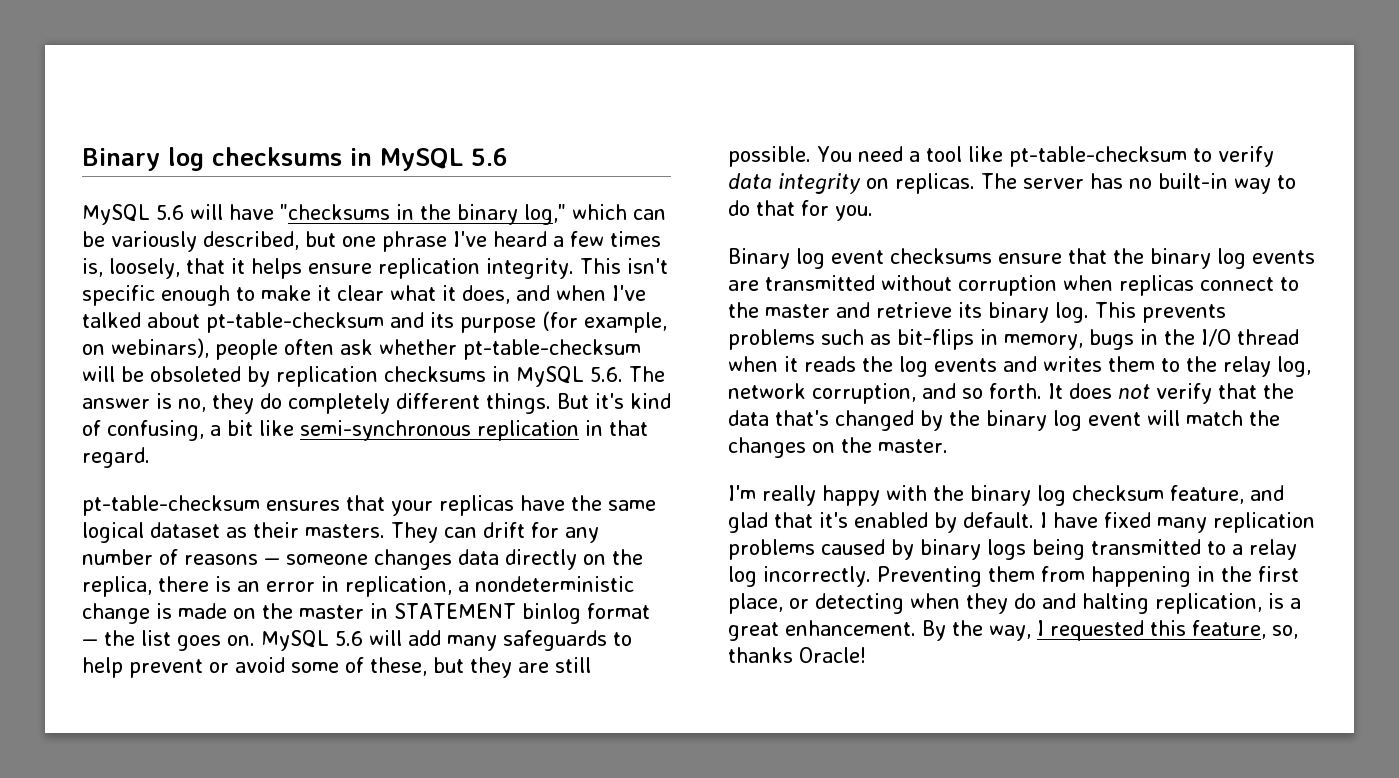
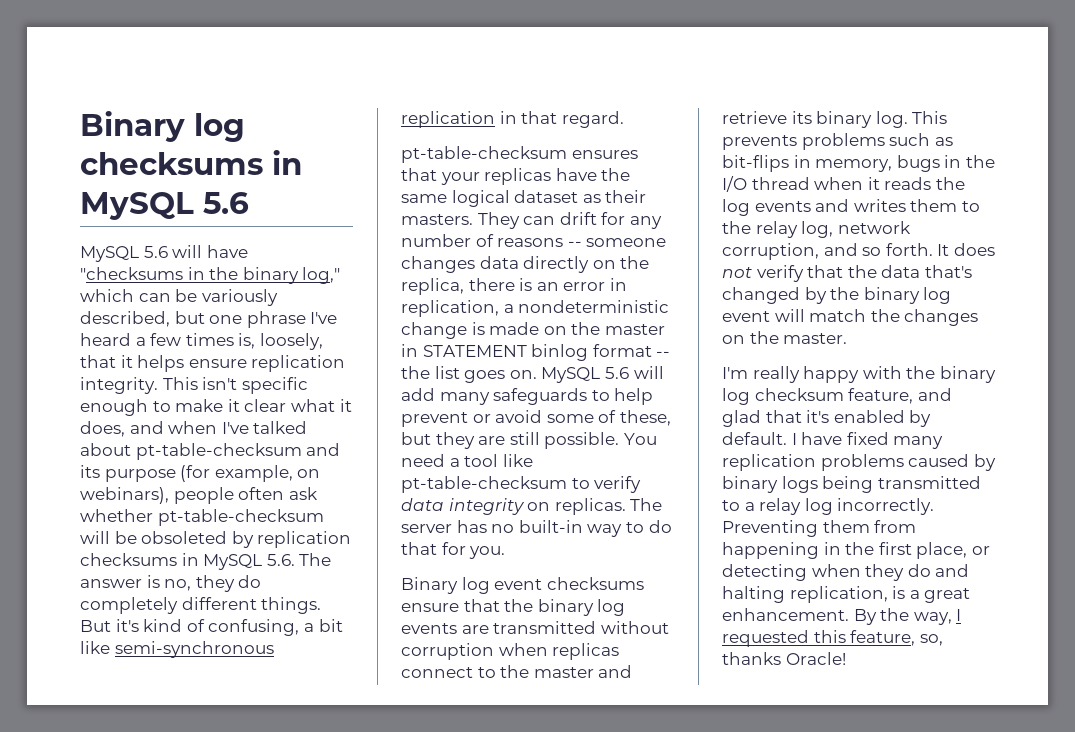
[264,558,280,565] — -> [567,241,582,247] --
[82,639,98,646] — -> [656,351,671,357] --

